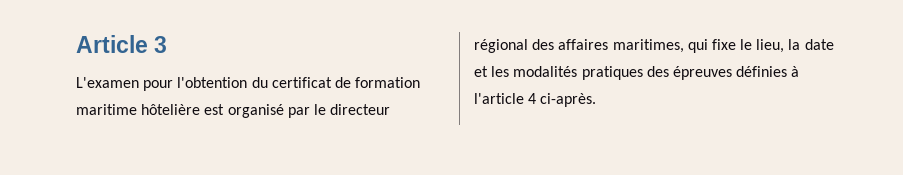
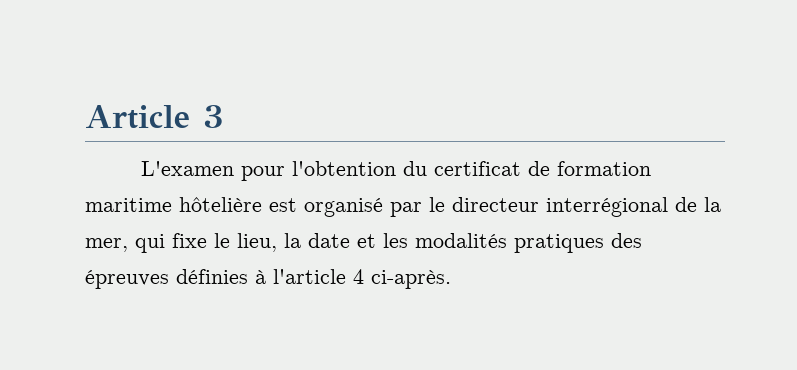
[474,39,684,53] régional des affaires maritimes, -> [546,197,721,217] [85,238,128,252] interrégional de la mer,

